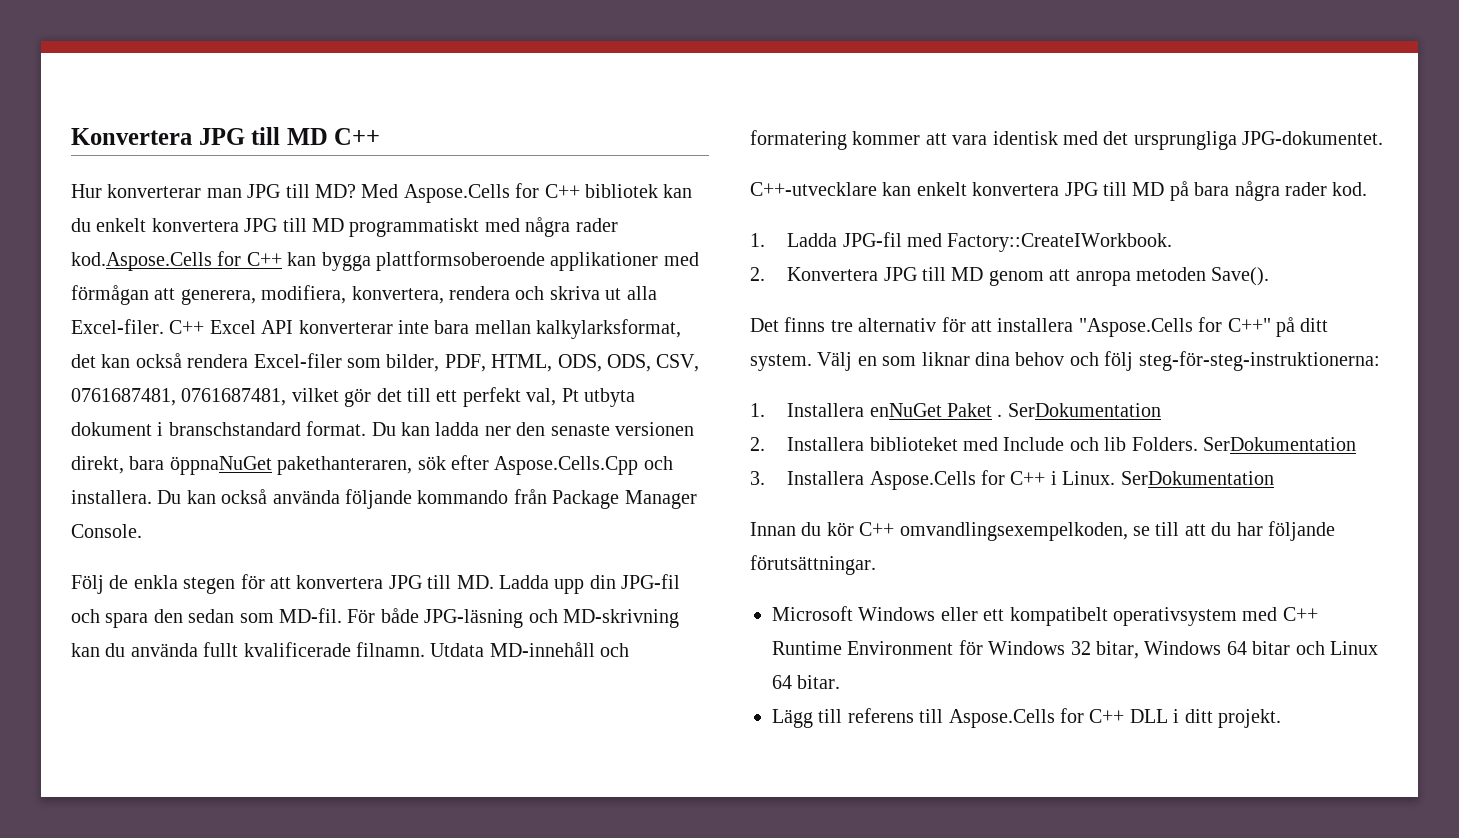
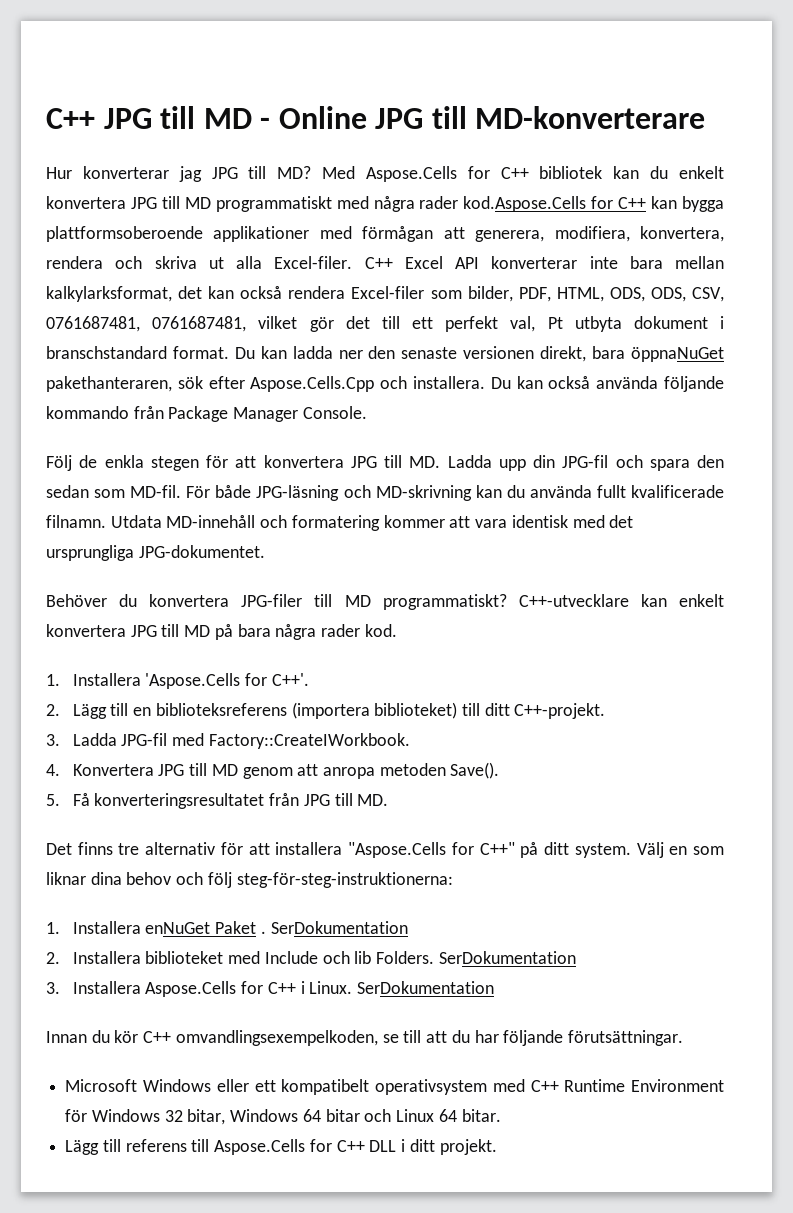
[71,127,381,145] Konvertera JPG till MD C++ -> [46,106,706,129] C++ JPG till MD - Online JPG till MD-konverterare
[206,188,242,198] man -> [178,166,202,182] jag
(1384, 138) none -> [46,594,507,610] Behöver du konvertera JPG-filer till MD programmatiskt?
(765, 240) none -> [72,673,309,689] [46,702,606,719] [46,734,60,746] Installera 'Aspose.Cells for C++'. // 2. Lägg till en biblioteksreferens (importera biblioteket) till ditt C++-projekt. // 3.
[750,267,765,281] 2. -> [46,764,60,776] 4.
(1270, 276) none -> [46,793,389,809] // 5. Få konverteringsresultatet från JPG till MD.

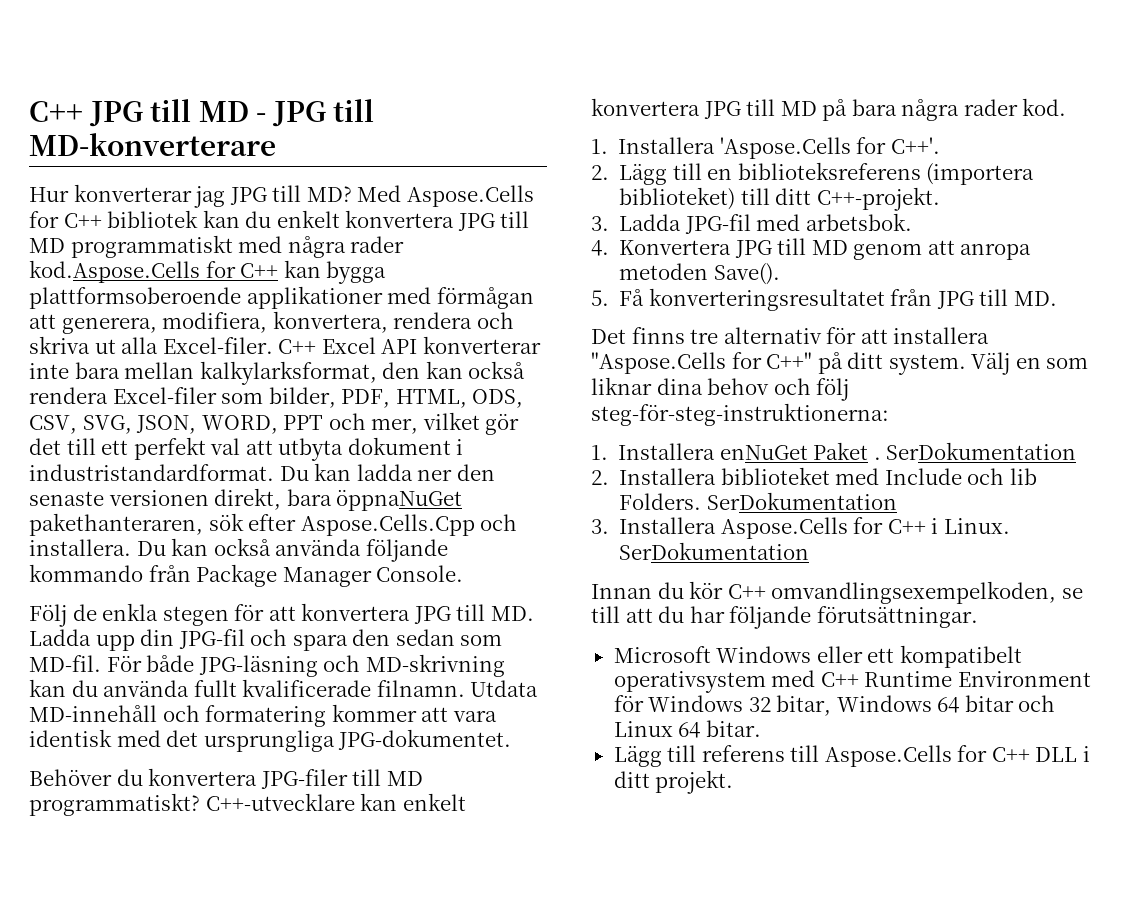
[278,106,367,129] Online -> (267, 117) none
[178,286,203,299] det -> [382,362,421,379] den
[650,287,725,302] [46,316,247,332] ODS, CSV, 0761687481, 0761687481, -> [29,413,419,434] CSV, SVG, JSON, WORD, PPT och mer,
[510,316,563,332] val, Pt -> [210,438,273,455] val att
[46,346,229,359] branschstandard format. -> [29,464,274,481] industristandardformat.
[208,733,410,749] Factory::CreateIWorkbook. -> [805,213,912,231] arbetsbok.

